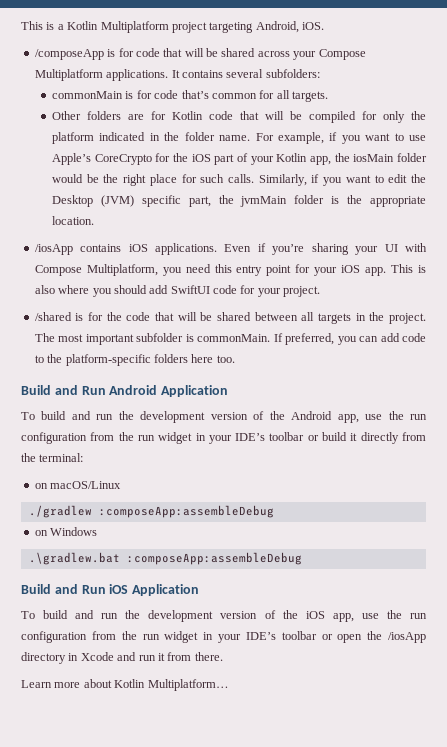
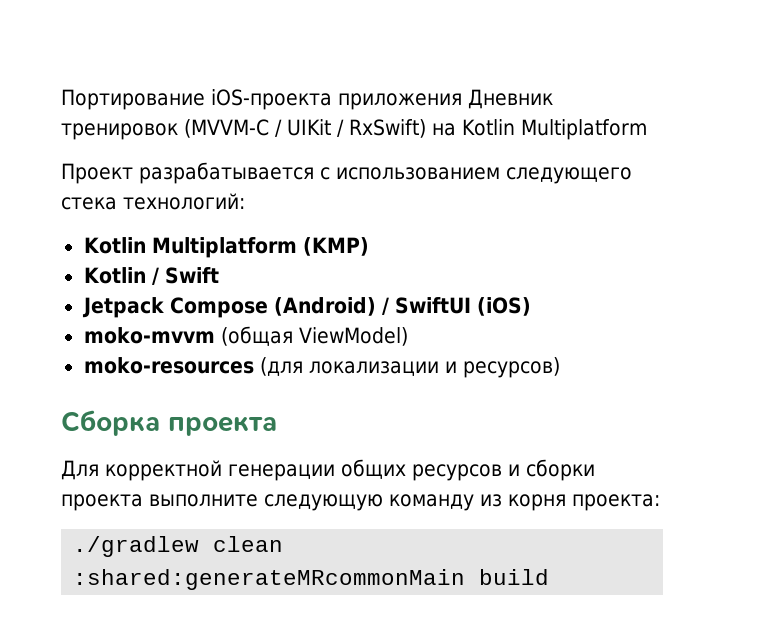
[21,21,324,33] [34,48,366,60] [34,69,320,81] [52,90,329,102] [52,111,427,123] [52,132,427,144] [52,153,427,165] [52,174,427,186] [52,195,426,207] [52,216,95,225] [34,243,428,255] [34,264,426,276] [34,285,321,297] [34,312,426,324] [34,333,427,345] [34,354,235,366] [21,385,229,397] [21,411,427,423] [21,432,427,444] [21,453,84,462] [34,481,122,489] [28,505,274,518] [34,527,98,536] [28,552,302,565] [21,584,200,596] [21,610,428,622] [21,631,426,643] [21,652,223,664] [21,679,229,691] This is a Kotlin Multiplatform project targeting Android, iOS. // /composeApp is for code that will be shared across your Compose Multiplatform applications. It contains several subfolders: // commonMain is for code that’s common for all targets. // Other folders are for Kotlin code that will be compiled for only the platform indicated in the folder name. For example, if you want to use Apple’s CoreCrypto for the iOS part of your Kotlin app, the iosMain folder would be the right place for such calls. Similarly, if you want to edit the Desktop (JVM) specific part, the jvmMain folder is the appropriate location. // /iosApp contains iOS applications. Even if you’re sharing your UI with Compose Multiplatform, you need this entry point for your iOS app. This is also where you should add SwiftUI code for your project. // /shared is for the code that will be shared between all targets in the project. The most important subfolder is commonMain. If preferred, you can add code to the platform-specific folders here too. // Build and Run Android Application // To build and run the development version of the Android app, use the run configuration from the run widget in your IDE’s toolbar or build it directly from the terminal: // on macOS/Linux // ./gradlew :composeApp:assembleDebug // on Windows // .\gradlew.bat :composeApp:assembleDebug // Build and Run iOS Application // To build and run the development version of the iOS app, use the run configuration from the run widget in your IDE’s toolbar or open the /iosApp directory in Xcode and run it from there. // Learn more about Kotlin Multiplatform… -> [61,89,553,110] [61,119,647,140] [61,162,632,184] [61,193,245,210] [83,237,369,258] [83,267,219,285] [81,297,531,318] [83,326,408,346] [83,357,560,378] [61,410,277,436] [61,459,595,481] [61,494,660,511] [73,536,284,557] [73,569,550,590] Портирование iOS-проекта приложения Дневник тренировок (MVVM-C / UIKit / RxSwift) на Kotlin Multiplatform // Проект разрабатывается с использованием следующего стека технологий: // Kotlin Multiplatform (KMP) // Kotlin / Swift // Jetpack Compose (Android) / SwiftUI (iOS) // moko-mvvm (общая ViewModel) // moko-resources (для локализации и ресурсов) // Сборка проекта // Для корректной генерации общих ресурсов и сборки проекта выполните следующую команду из корня проекта: // ./gradlew clean :shared:generateMRcommonMain build

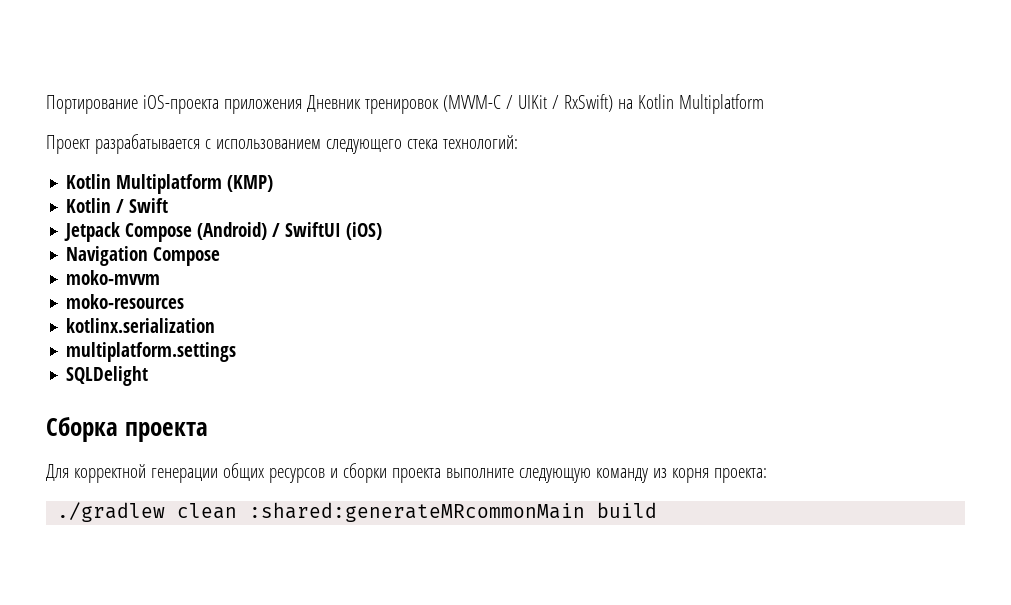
(531, 306) none -> [66,246,221,266] // Navigation Compose
[220,326,408,346] (общая ViewModel) -> (161, 277) none
[259,357,560,378] (для локализации и ресурсов) -> [66,318,216,333] [66,342,237,362] [66,366,149,386] // kotlinx.serialization // multiplatform.settings // SQLDelight

